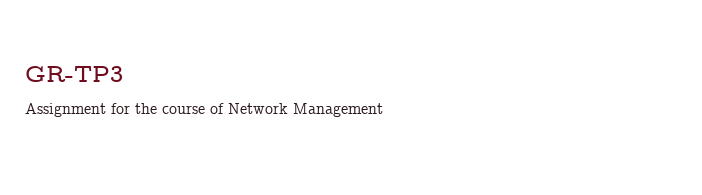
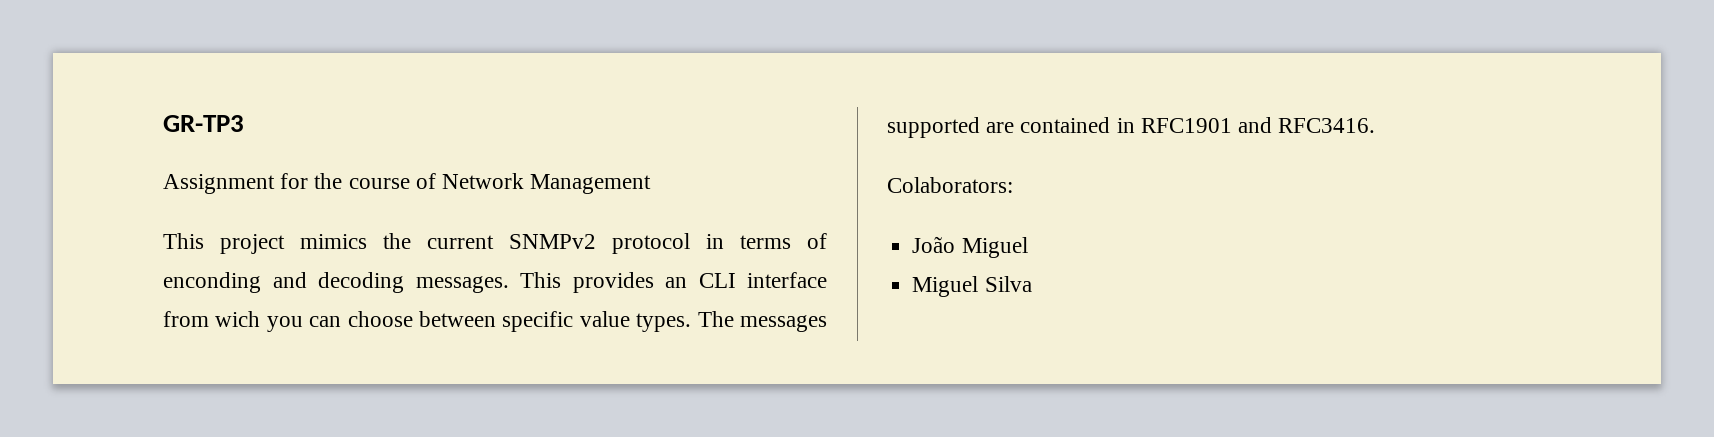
(383, 110) none -> [163,233,827,254] [163,272,827,293] [163,311,827,332] [887,117,1376,138] [887,177,1013,193] [912,236,1028,258] [912,276,1032,297] // This project mimics the current SNMPv2 protocol in terms of enconding and decoding messages. This provides an CLI interface from wich you can choose between specific value types. The messages supported are contained in RFC1901 and RFC3416. // Colaborators: // João Miguel // Miguel Silva

